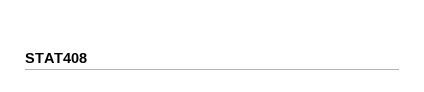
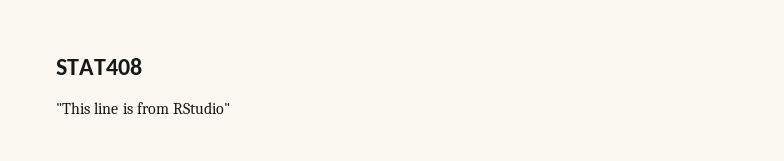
(87, 58) none -> [56,102,231,114] // "This line is from RStudio"

